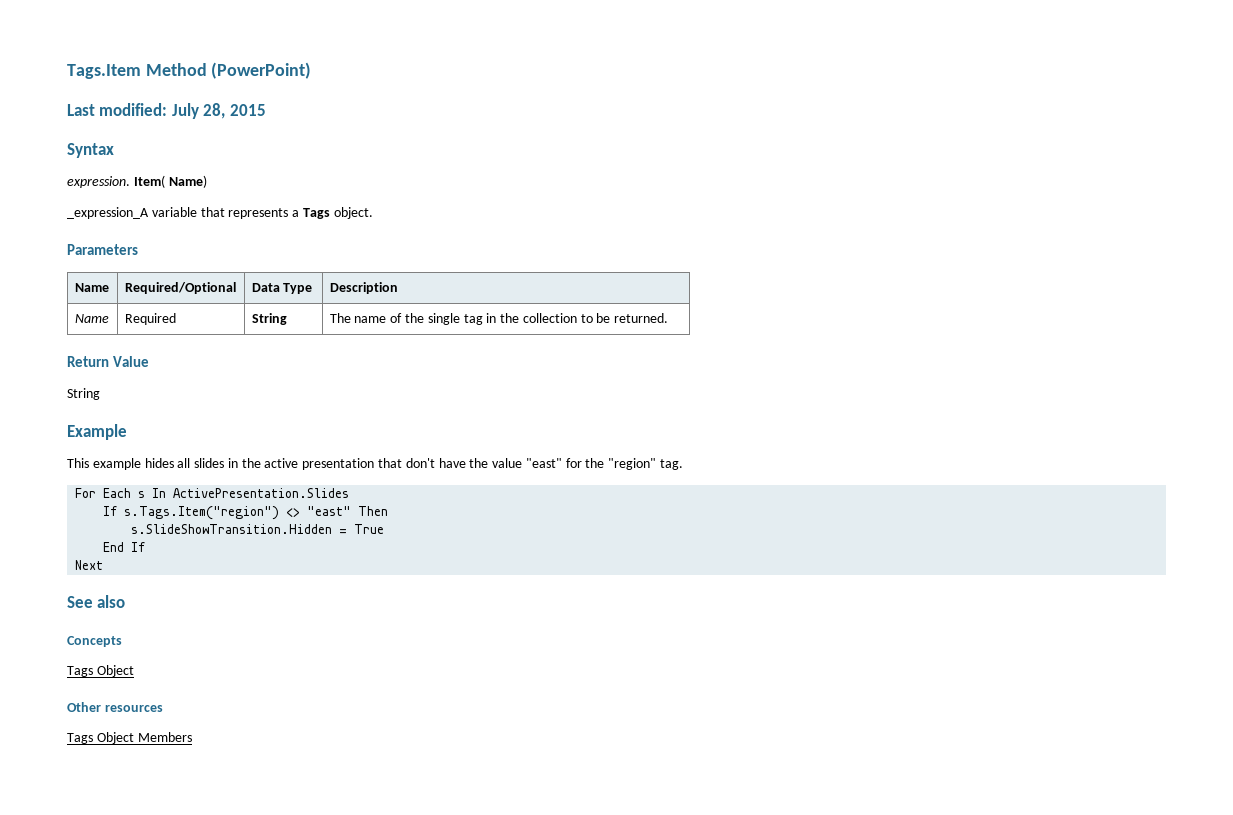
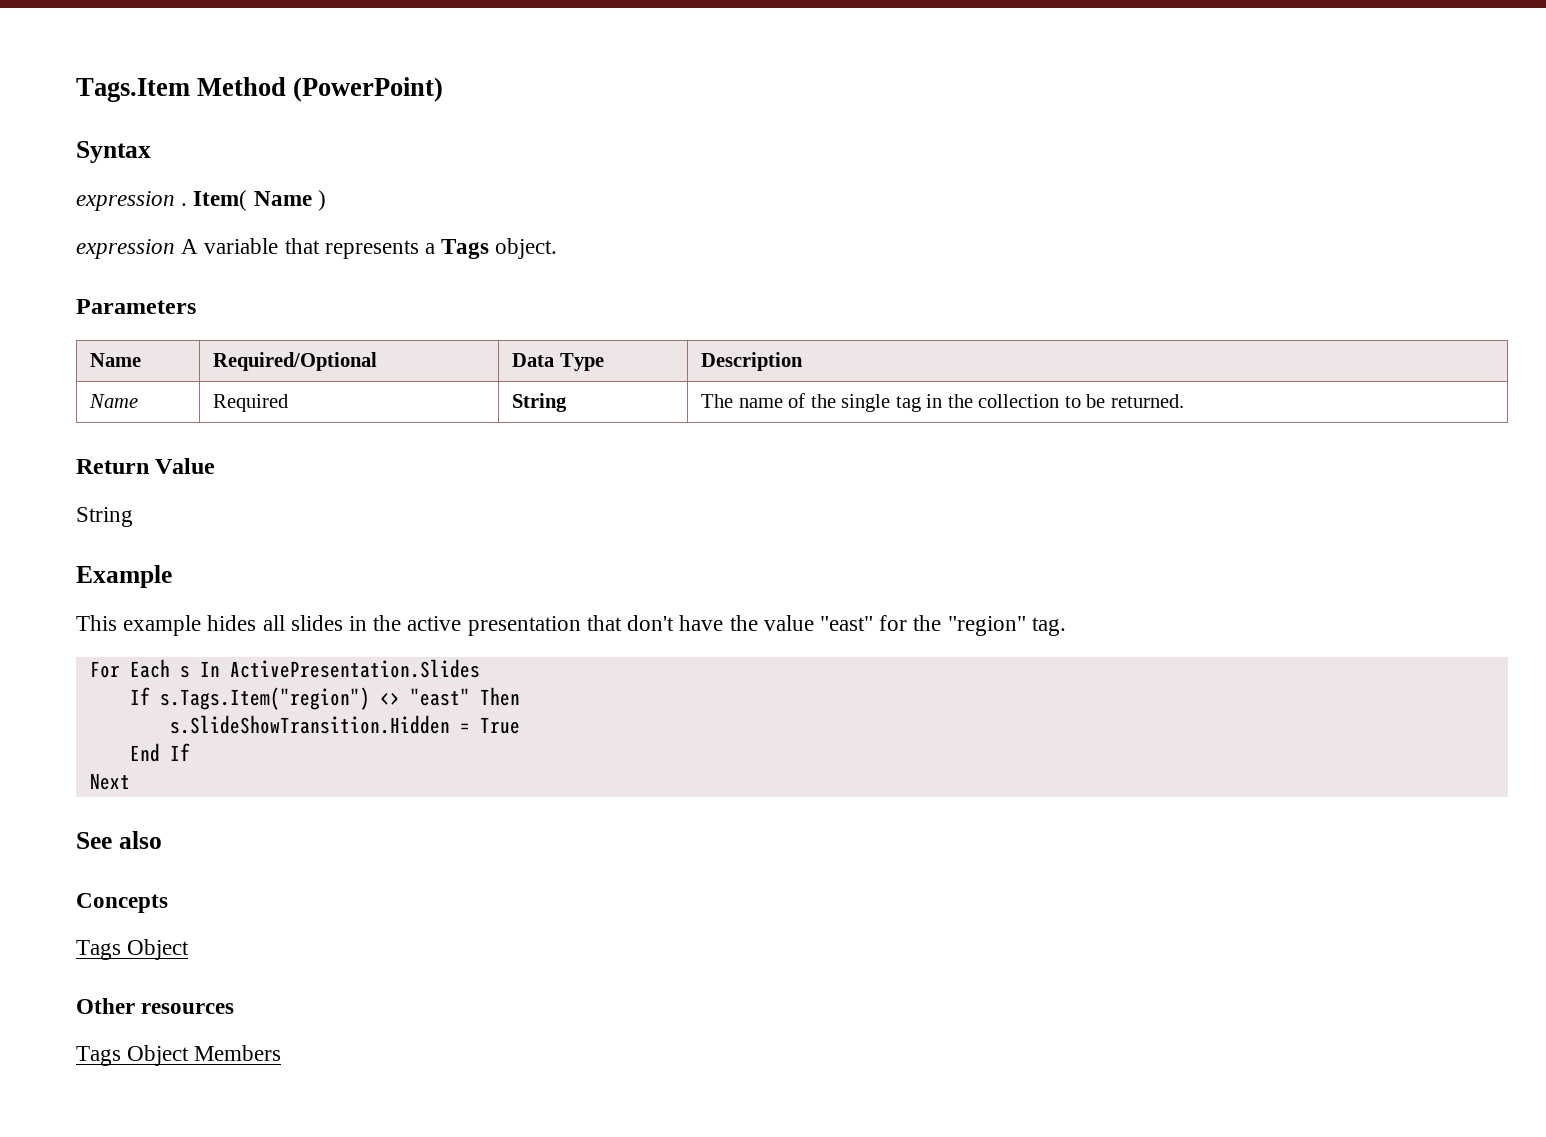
[67,103,266,119] [67,143,114,158] [67,175,207,188] [67,207,149,219] Last modified: July 28, 2015 // Syntax // expression. Item( Name) // _expression_A -> [76,141,151,163] [76,190,326,211] [76,239,199,259] Syntax // expression . Item( Name ) // expression A

